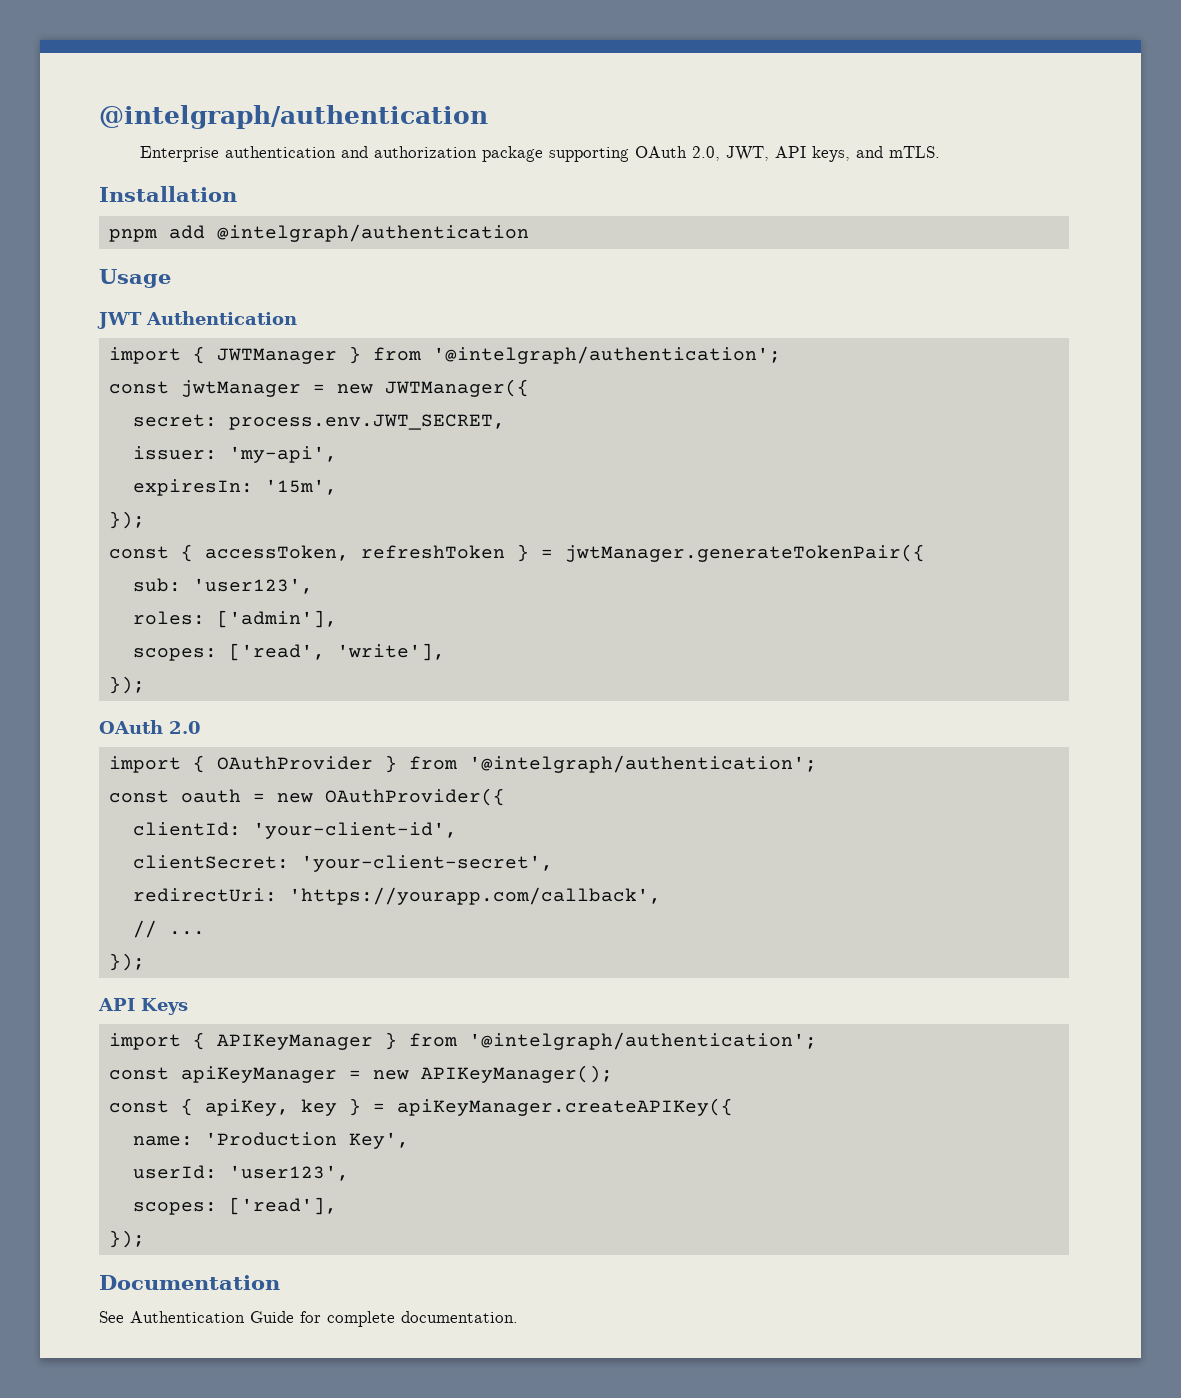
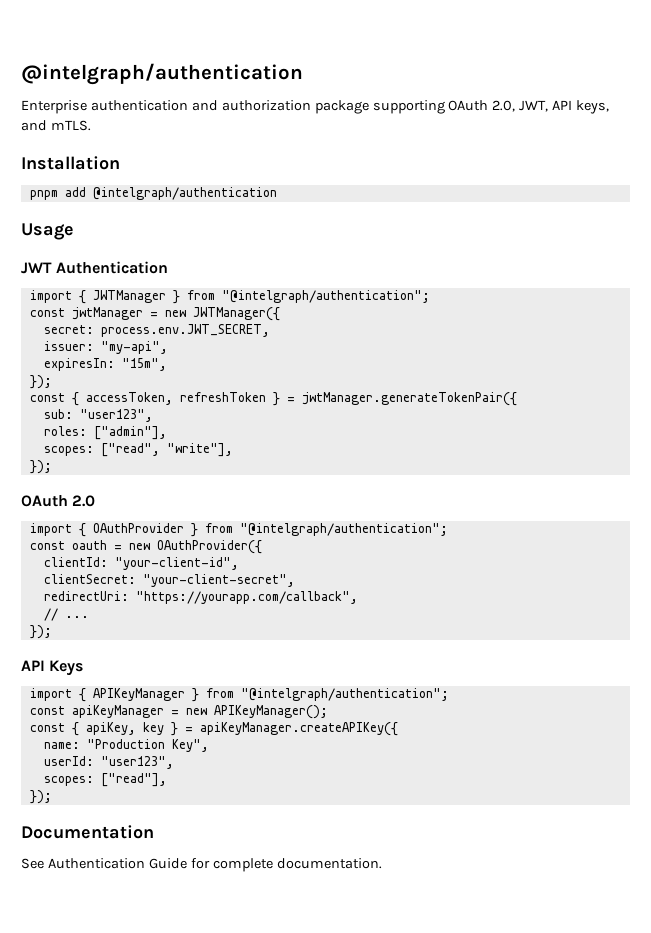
[432,346,781,364] '@intelgraph/authentication'; -> [221,290,430,303] "@intelgraph/authentication";
[228,446,337,463] 'my-api', -> [100,341,168,354] "my-api",
[264,479,337,495] '15m', -> [121,358,167,371] "15m",
[192,578,313,594] 'user123', -> [79,409,153,422] "user123",
[216,610,337,628] [132,643,445,661] ['admin'], // scopes: ['read', 'write'], -> [93,426,167,440] [43,443,233,457] ["admin"], // scopes: ["read", "write"],
[468,755,817,773] '@intelgraph/authentication'; -> [239,523,448,536] "@intelgraph/authentication";
[252,822,457,839] 'your-client-id', -> [114,557,239,570] "your-client-id",
[300,855,553,872] 'your-client-secret', -> [142,574,295,587] "your-client-secret",
[288,887,661,905] 'https://yourapp.com/callback', -> [135,591,358,604] "https://yourapp.com/callback",
[468,1032,817,1050] '@intelgraph/authentication'; -> [240,688,449,701] "@intelgraph/authentication";
[204,1132,409,1149] 'Production Key', -> [86,739,209,752] "Production Key",
[228,1165,349,1181] [132,1197,337,1215] 'user123', // scopes: ['read'], -> [100,756,174,769] [43,773,167,787] "user123", // scopes: ["read"],

